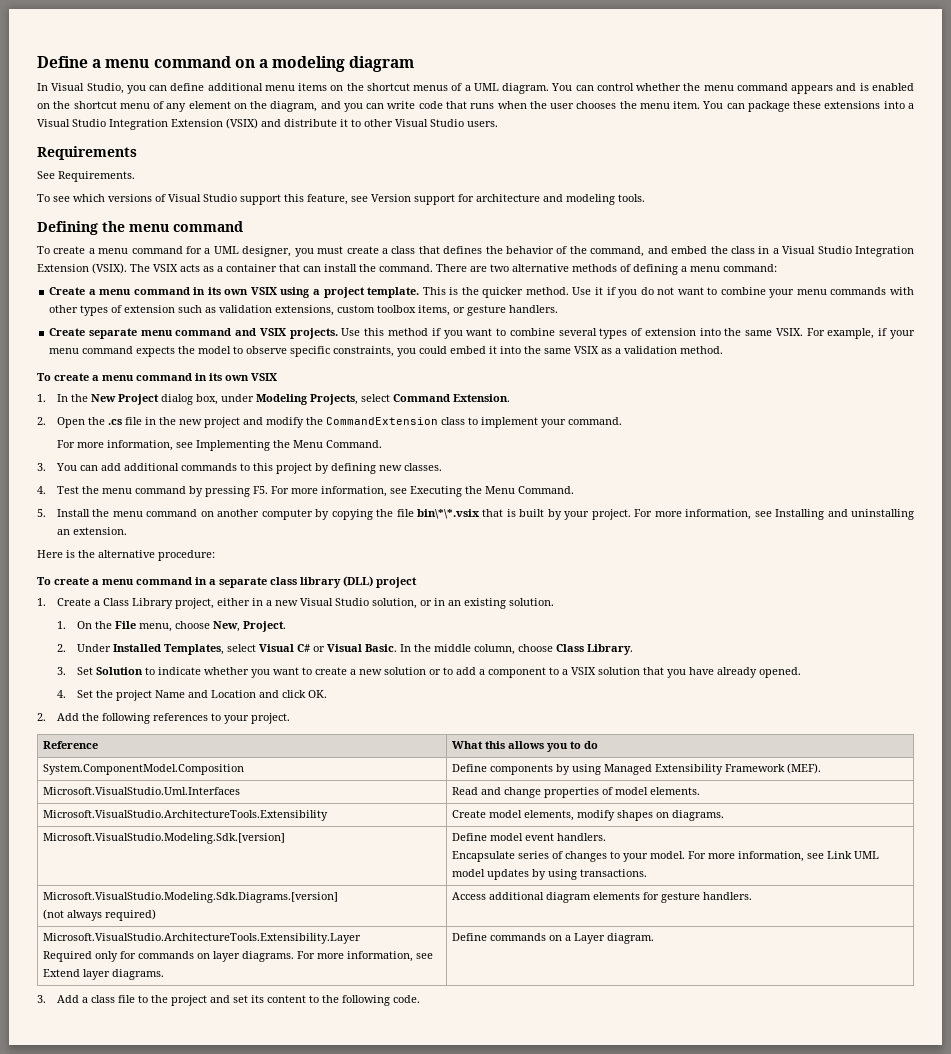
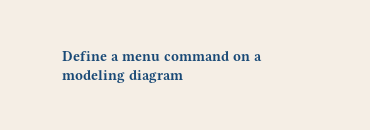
[37,83,914,94] [37,101,914,112] [37,118,498,130] [37,146,137,160] [37,171,135,182] [37,194,645,205] [37,221,243,235] [37,246,914,257] [37,263,777,275] [49,287,915,298] [49,305,559,316] [49,328,916,339] [49,346,724,357] [37,373,277,381] [37,394,510,405] [37,417,622,428] [56,440,382,451] [37,463,442,474] [37,486,574,497] [37,509,915,520] [56,527,127,535] [37,550,215,561] [37,576,417,588] [37,598,554,609] [56,621,286,632] [56,644,633,655] [56,667,801,678] [56,690,327,701] [37,713,290,724] [43,741,99,749] [452,741,599,752] [43,764,245,775] [452,763,822,775] [43,787,241,795] [452,787,701,798] [43,810,329,821] [452,810,725,821] [43,833,286,844] [452,833,607,841] [452,851,880,862] [452,869,648,880] [43,892,339,903] [43,909,157,921] [452,892,753,903] [43,933,362,944] [43,951,434,962] [43,969,165,980] [452,933,655,944] [37,995,420,1006] // In Visual Studio, you can define additional menu items on the shortcut menus of a UML diagram. You can control whether the menu command appears and is enabled on the shortcut menu of any element on the diagram, and you can write code that runs when the user chooses the menu item. You can package these extensions into a Visual Studio Integration Extension (VSIX) and distribute it to other Visual Studio users. // Requirements // See Requirements. // To see which versions of Visual Studio support this feature, see Version support for architecture and modeling tools. // Defining the menu command // To create a menu command for a UML designer, you must create a class that defines the behavior of the command, and embed the class in a Visual Studio Integration Extension (VSIX). The VSIX acts as a container that can install the command. There are two alternative methods of defining a menu command: // Create a menu command in its own VSIX using a project template. This is the quicker method. Use it if you do not want to combine your menu commands with other types of extension such as validation extensions, custom toolbox items, or gesture handlers. // Create separate menu command and VSIX projects. Use this method if you want to combine several types of extension into the same VSIX. For example, if your menu command expects the model to observe specific constraints, you could embed it into the same VSIX as a validation method. // To create a menu command in its own VSIX // 1. In the New Project dialog box, under Modeling Projects, select Command Extension. // 2. Open the .cs file in the new project and modify the CommandExtension class to implement your command. // For more information, see Implementing the Menu Command. // 3. You can add additional commands to this project by defining new classes. // 4. Test the menu command by pressing F5. For more information, see Executing the Menu Command. // 5. Install the menu command on another computer by copying the file bin\*\*.vsix that is built by your project. For more information, see Installing and uninstalling an extension. // Here is the alternative procedure: // To create a menu command in a separate class library (DLL) project // 1. Create a Class Library project, either in a new Visual Studio solution, or in an existing solution. // 1. On the File menu, choose New, Project. // 2. Under Installed Templates, select Visual C# or Visual Basic. In the middle column, choose Class Library. // 3. Set Solution to indicate whether you want to create a new solution or to add a component to a VSIX solution that you have already opened. // 4. Set the project Name and Location and click OK. // 2. Add the following references to your project. // Reference | What this allows you to do // System.ComponentModel.Composition | Define components by using Managed Extensibility Framework (MEF). // Microsoft.VisualStudio.Uml.Interfaces | Read and change properties of model elements. // Microsoft.VisualStudio.ArchitectureTools.Extensibility | Create model elements, modify shapes on diagrams. // Microsoft.VisualStudio.Modeling.Sdk.[version] | Define model event handlers. // Encapsulate series of changes to your model. For more information, see Link UML model updates by using transactions. // Microsoft.VisualStudio.Modeling.Sdk.Diagrams.[version] // (not always required) | Access additional diagram elements for gesture handlers. // Microsoft.VisualStudio.ArchitectureTools.Extensibility.Layer // Required only for commands on layer diagrams. For more information, see Extend layer diagrams. | Define commands on a Layer diagram. // 3. Add a class file to the project and set its content to the following code. -> (183, 76) none

